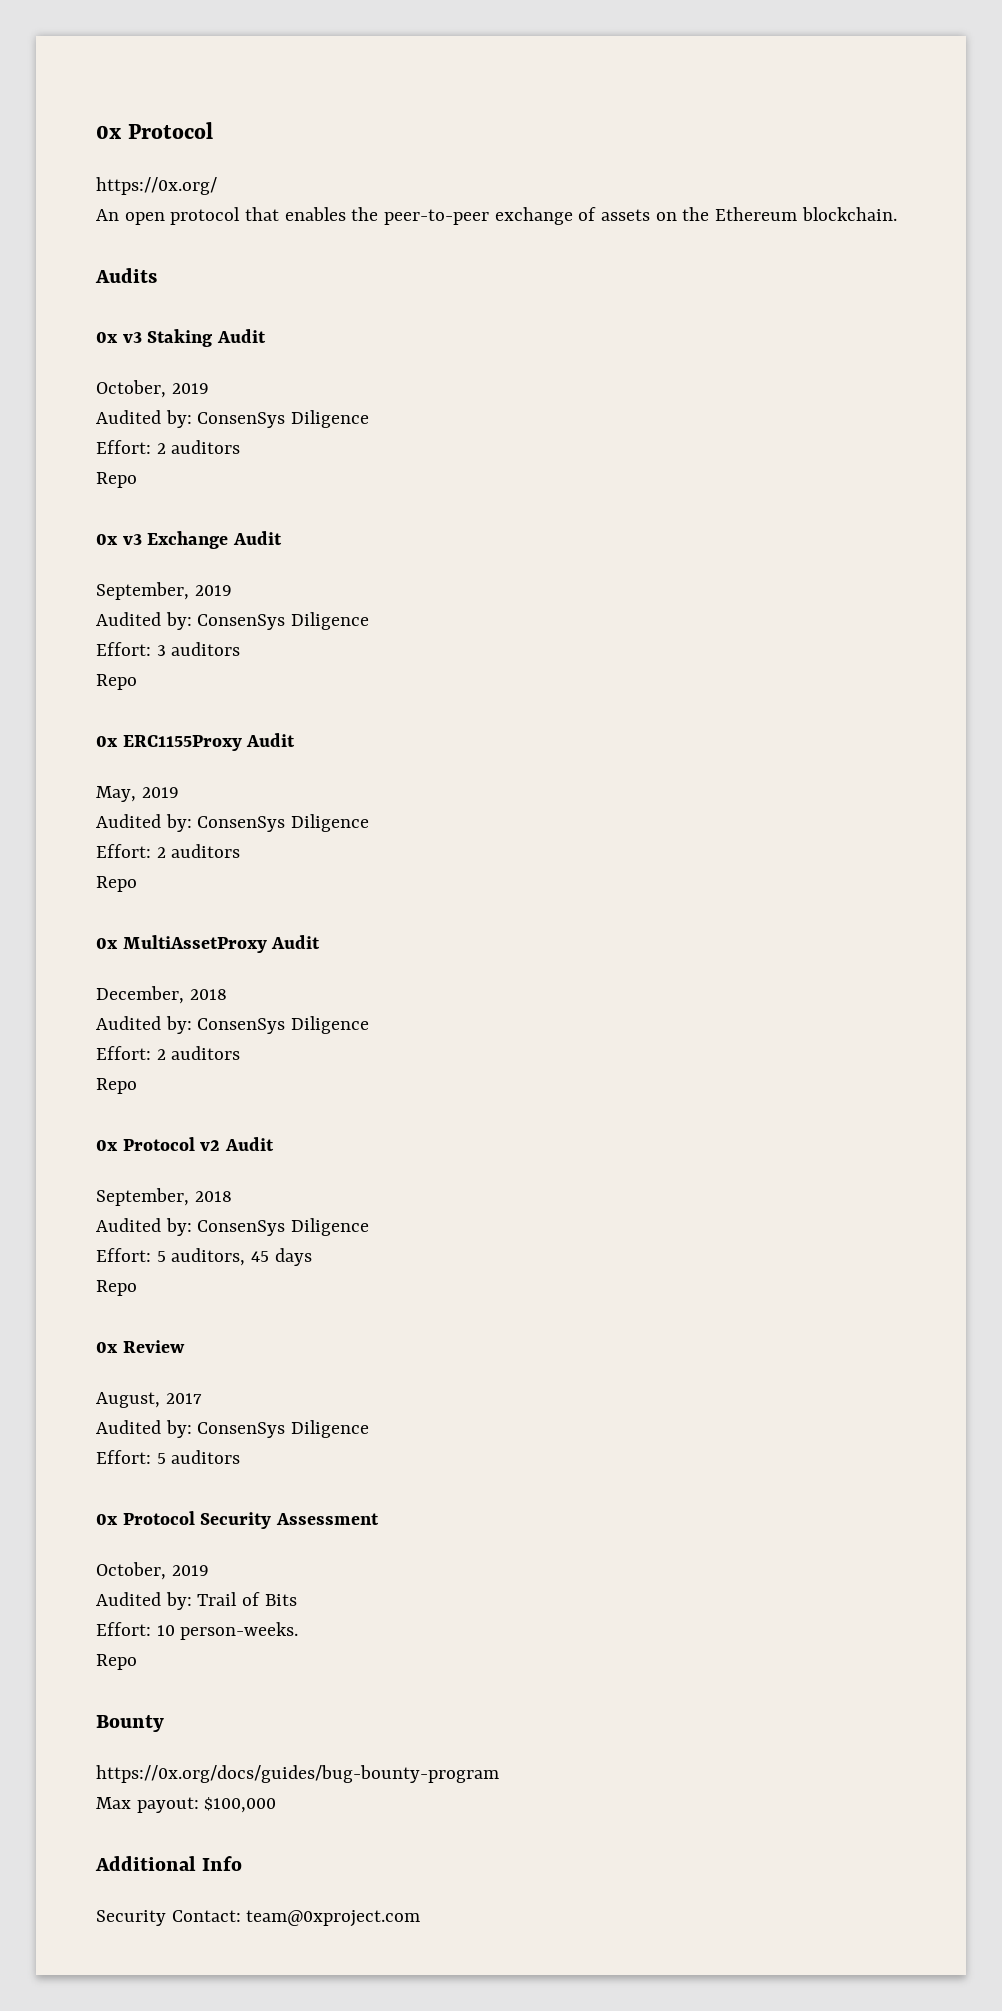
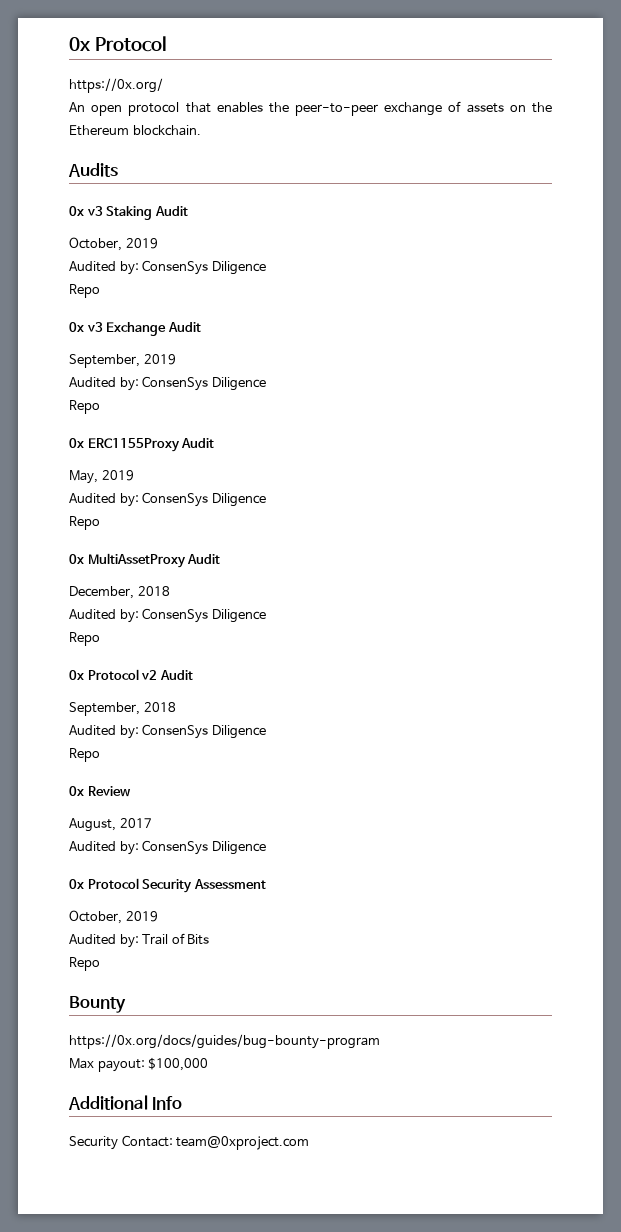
[96,440,241,454] // Effort: 2 auditors -> (266, 268) none
[96,642,241,656] // Effort: 3 auditors -> (266, 384) none
[96,844,241,858] // Effort: 2 auditors -> (266, 500) none
[96,1046,241,1060] // Effort: 2 auditors -> (266, 616) none
[96,1248,312,1266] // Effort: 5 auditors, 45 days -> (266, 732) none
[96,1450,241,1464] // Effort: 5 auditors -> (266, 848) none
[96,1622,299,1640] // Effort: 10 person-weeks. -> (210, 939) none

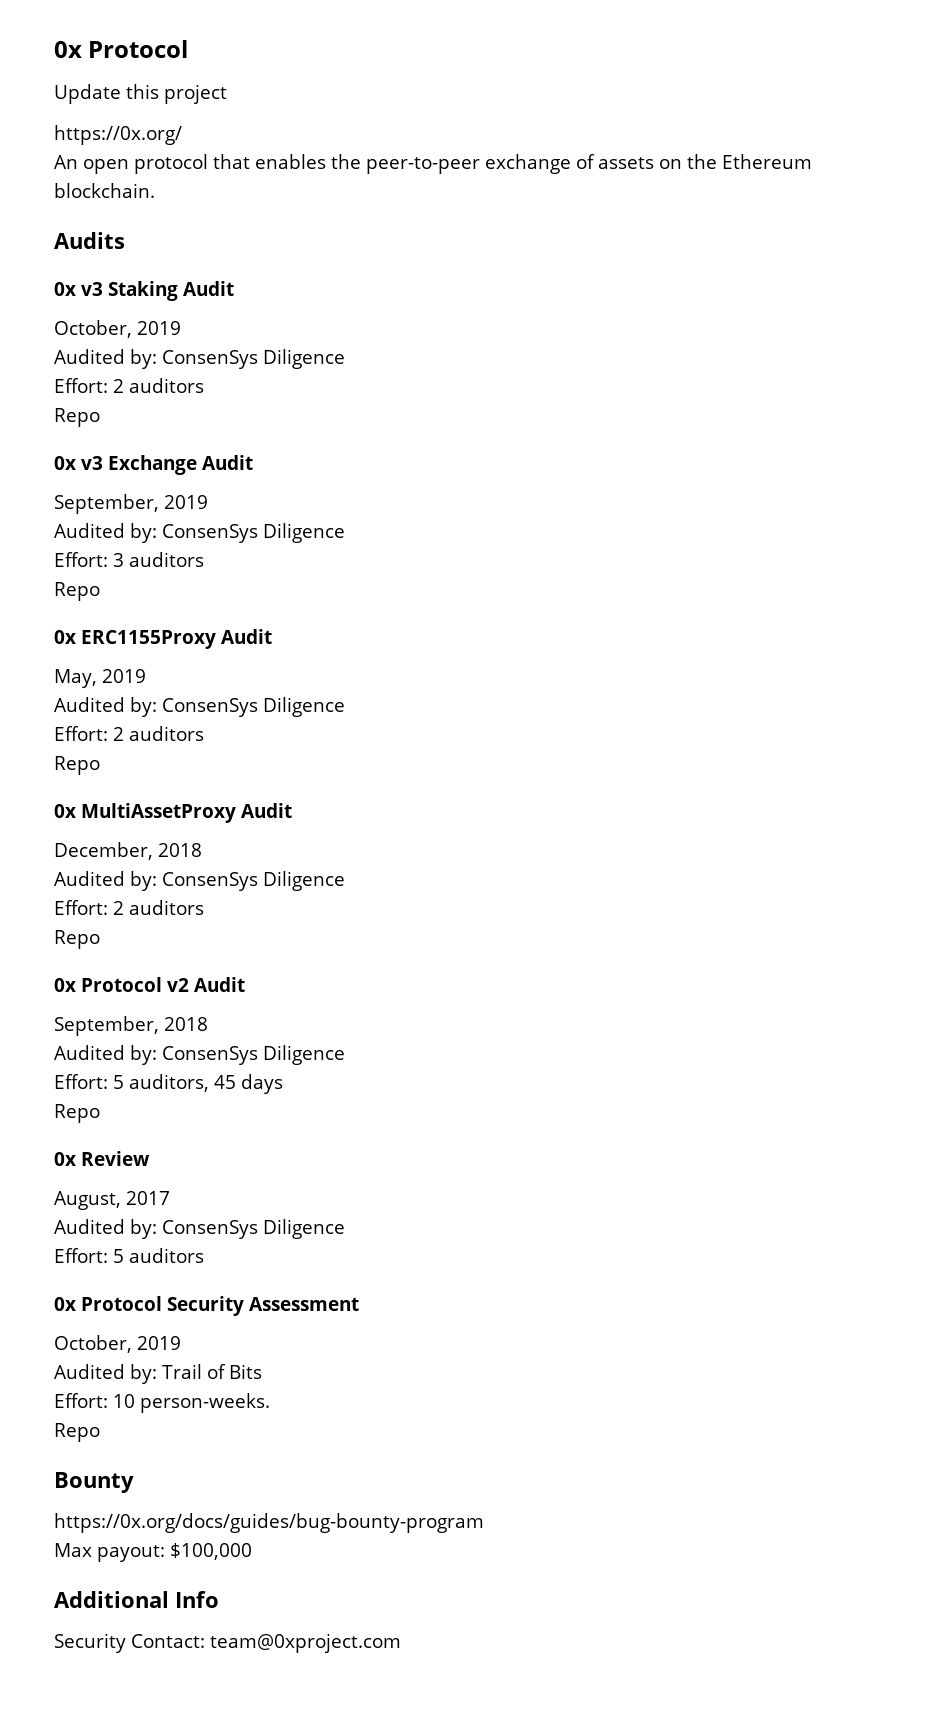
[69,36,167,52] 0x Protocol -> [54,40,189,58] [54,84,227,104] 0x Protocol // Update this project
(266, 268) none -> [54,378,204,393] // Effort: 2 auditors
(266, 384) none -> [54,552,204,567] // Effort: 3 auditors
(266, 500) none -> [54,726,204,741] // Effort: 2 auditors
(266, 616) none -> [54,900,204,915] // Effort: 2 auditors
(266, 732) none -> [54,1074,283,1094] // Effort: 5 auditors, 45 days
(266, 848) none -> [54,1248,204,1263] // Effort: 5 auditors
(210, 939) none -> [54,1393,270,1413] // Effort: 10 person-weeks.

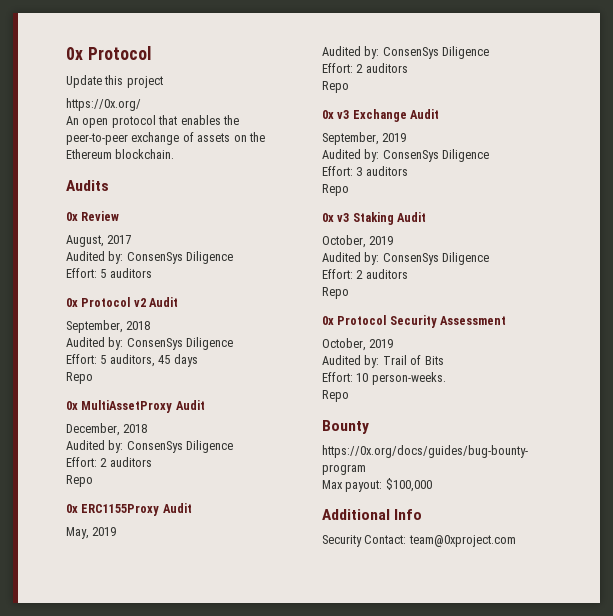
[81,281,234,301] [54,320,132,338] v3 Staking Audit // October, -> [81,211,120,221] [66,235,132,247] [66,251,234,264] [66,268,152,278] [66,297,179,307] [66,320,151,333] [66,337,234,350] [66,354,198,367] [66,372,93,384] [66,400,205,413] [66,423,148,436] [66,440,234,453] [66,457,152,467] [66,475,93,487] [66,503,192,516] [66,527,89,539] Review // August, 2017 // Audited by: ConsenSys Diligence // Effort: 5 auditors // 0x Protocol v2 Audit // September, 2018 // Audited by: ConsenSys Diligence // Effort: 5 auditors, 45 days // Repo // 0x MultiAssetProxy Audit // December, 2018 // Audited by: ConsenSys Diligence // Effort: 2 auditors // Repo // 0x ERC1155Proxy Audit // May,
[81,629,272,649] [54,669,146,688] [54,697,345,717] [54,726,204,741] [54,756,100,775] [54,803,292,823] [54,842,202,860] [54,871,345,891] [54,900,204,915] [54,930,100,949] [54,977,245,992] [54,1016,208,1036] [54,1045,345,1065] [54,1074,283,1094] [54,1104,100,1123] [54,1151,150,1166] [54,1191,170,1210] [54,1219,345,1239] [54,1248,204,1263] ERC1155Proxy Audit // May, 2019 // Audited by: ConsenSys Diligence // Effort: 2 auditors // Repo // 0x MultiAssetProxy Audit // December, 2018 // Audited by: ConsenSys Diligence // Effort: 2 auditors // Repo // 0x Protocol v2 Audit // September, 2018 // Audited by: ConsenSys Diligence // Effort: 5 auditors, 45 days // Repo // 0x Review // August, 2017 // Audited by: ConsenSys Diligence // Effort: 5 auditors -> [337,212,427,225] [322,235,394,248] [322,252,490,265] [322,269,408,279] [322,287,349,299] v3 Staking Audit // October, 2019 // Audited by: ConsenSys Diligence // Effort: 2 auditors // Repo

